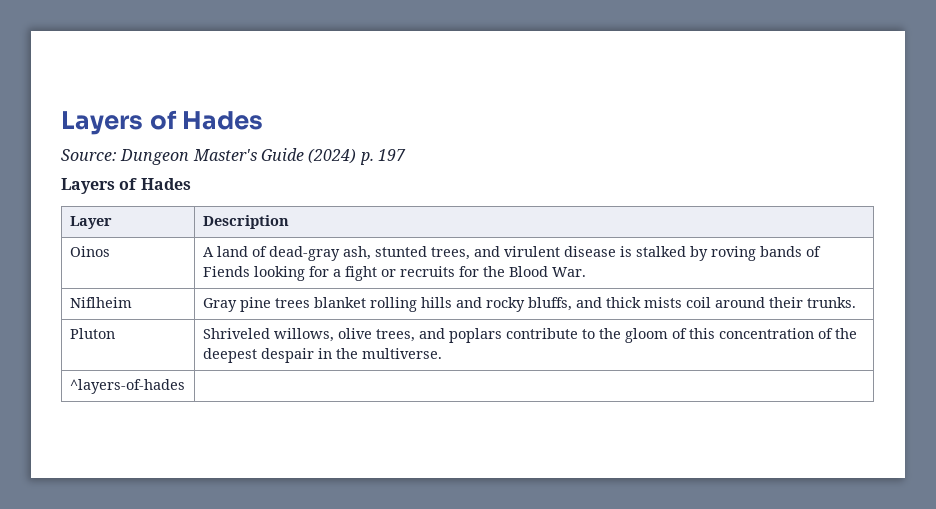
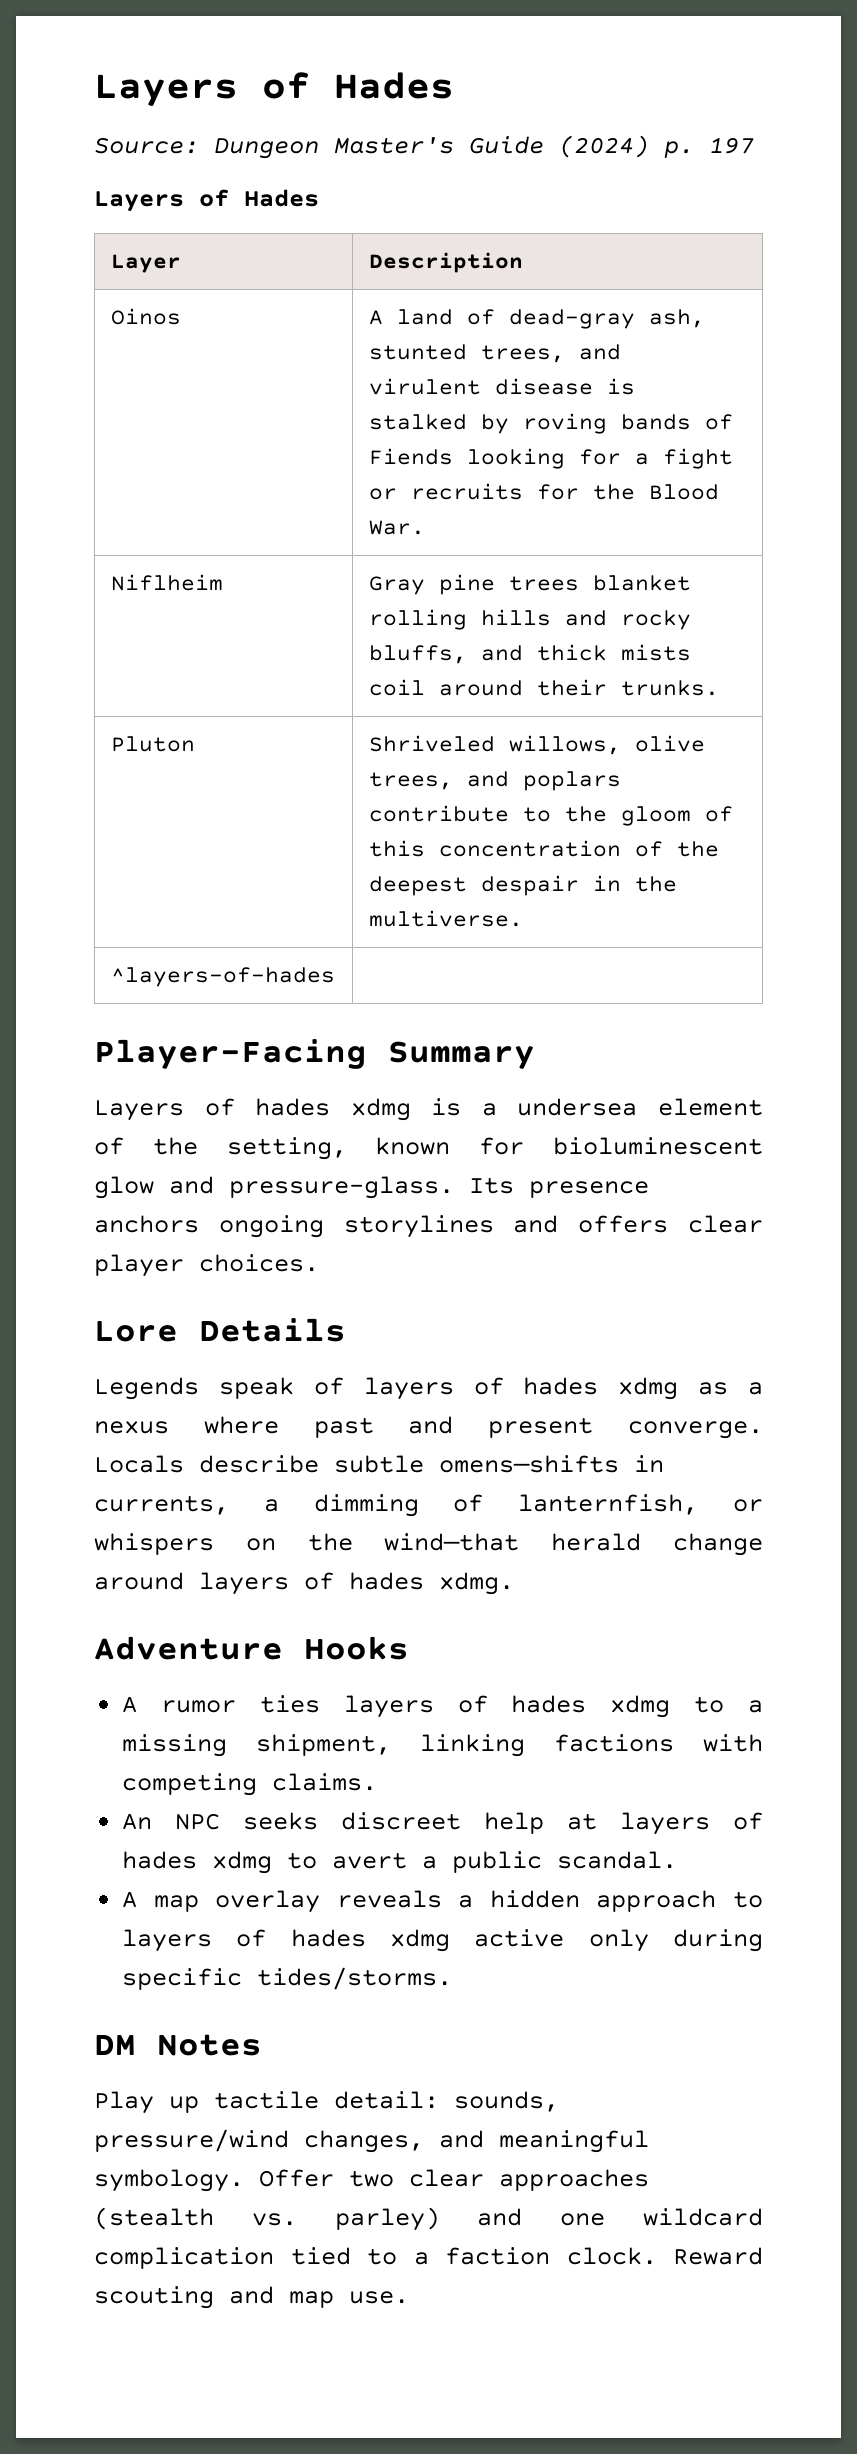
(185, 386) none -> [94,1039,535,1069] [94,1098,763,1121] [94,1137,763,1160] [94,1176,649,1199] [94,1215,763,1238] [94,1254,319,1277] [94,1318,346,1342] [94,1377,763,1400] [94,1416,763,1439] [94,1455,664,1473] [94,1494,763,1517] [94,1533,763,1556] [94,1572,514,1595] [94,1636,409,1660] [122,1695,763,1718] [122,1734,763,1757] [122,1773,378,1796] [122,1812,763,1835] [122,1851,678,1874] [122,1890,763,1913] [122,1929,763,1952] [122,1967,453,1990] [94,2034,262,2056] [94,2091,559,2114] [94,2129,649,2153] [94,2169,649,2192] [94,2207,763,2231] [94,2247,763,2269] [94,2286,409,2309] // Player-Facing Summary // Layers of hades xdmg is a undersea element of the setting, known for bioluminescent glow and pressure-glass. Its presence anchors ongoing storylines and offers clear player choices. // Lore Details // Legends speak of layers of hades xdmg as a nexus where past and present converge. Locals describe subtle omens—shifts in currents, a dimming of lanternfish, or whispers on the wind—that herald change around layers of hades xdmg. // Adventure Hooks // A rumor ties layers of hades xdmg to a missing shipment, linking factions with competing claims. // An NPC seeks discreet help at layers of hades xdmg to avert a public scandal. // A map overlay reveals a hidden approach to layers of hades xdmg active only during specific tides/storms. // DM Notes // Play up tactile detail: sounds, pressure/wind changes, and meaningful symbology. Offer two clear approaches (stealth vs. parley) and one wildcard complication tied to a faction clock. Reward scouting and map use.

